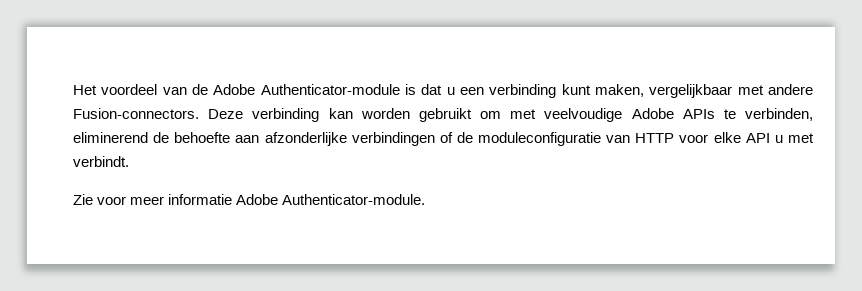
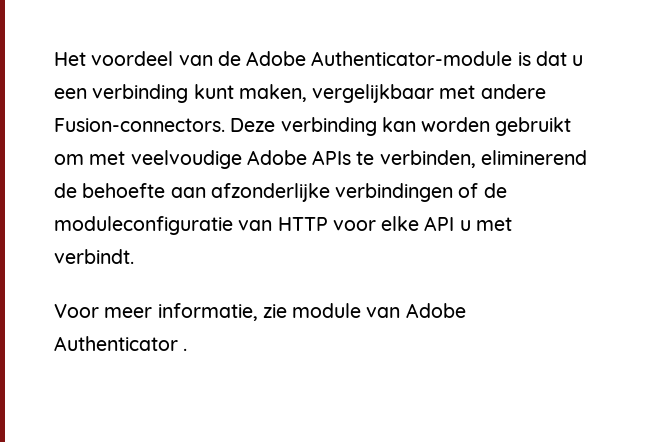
[73,194,426,205] Zie voor meer informatie Adobe Authenticator-module. -> [54,303,466,321] [54,336,188,351] Voor meer informatie, zie module van Adobe Authenticator .

